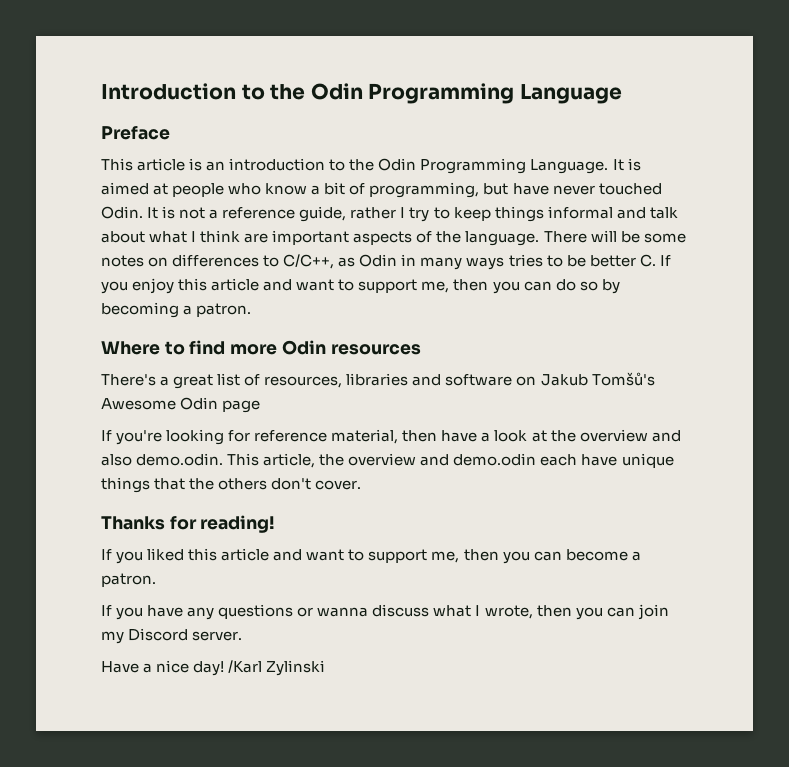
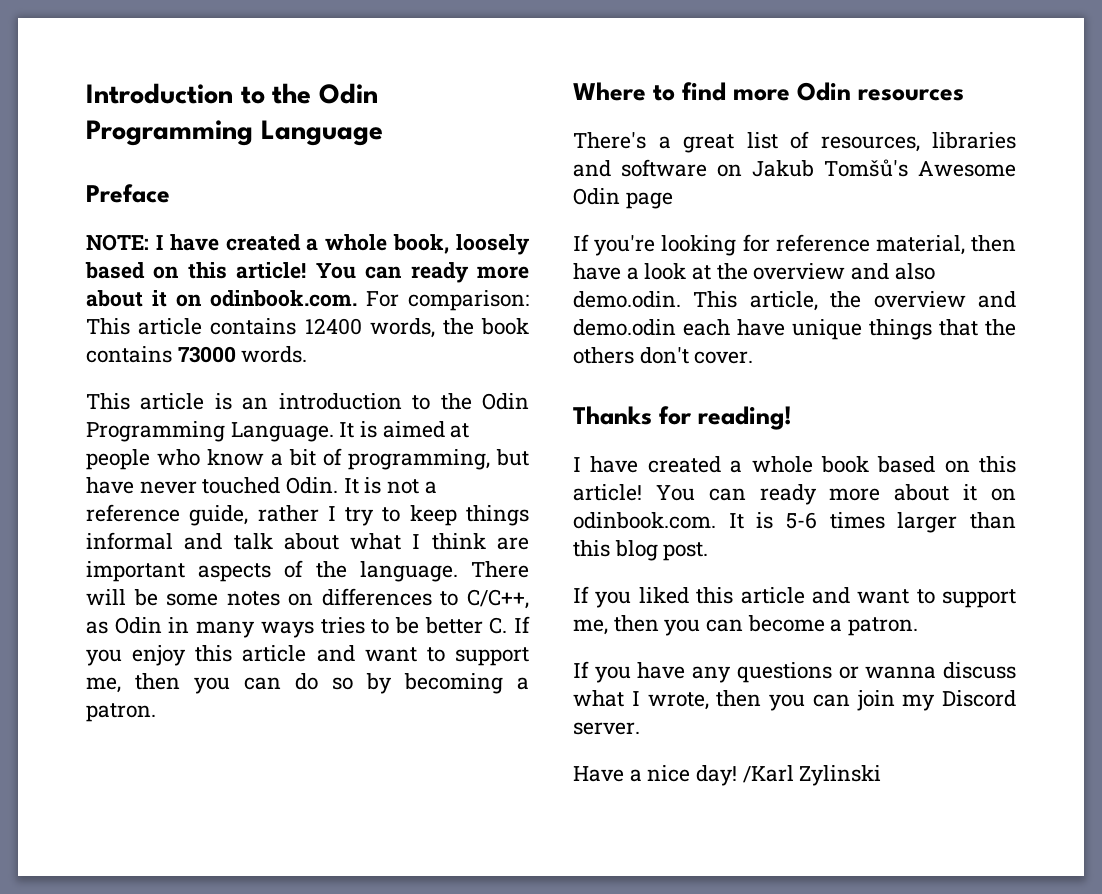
(170, 133) none -> [86,234,530,255] [85,262,529,283] [86,290,529,311] [86,318,529,338] [86,346,308,363] // NOTE: I have created a whole book, loosely based on this article! You can ready more about it on odinbook.com. For comparison: This article contains 12400 words, the book contains 73000 words.
(276, 524) none -> [573,456,1016,473] [573,484,1016,505] [573,512,1016,533] [573,540,709,561] // I have created a whole book based on this article! You can ready more about it on odinbook.com. It is 5-6 times larger than this blog post.

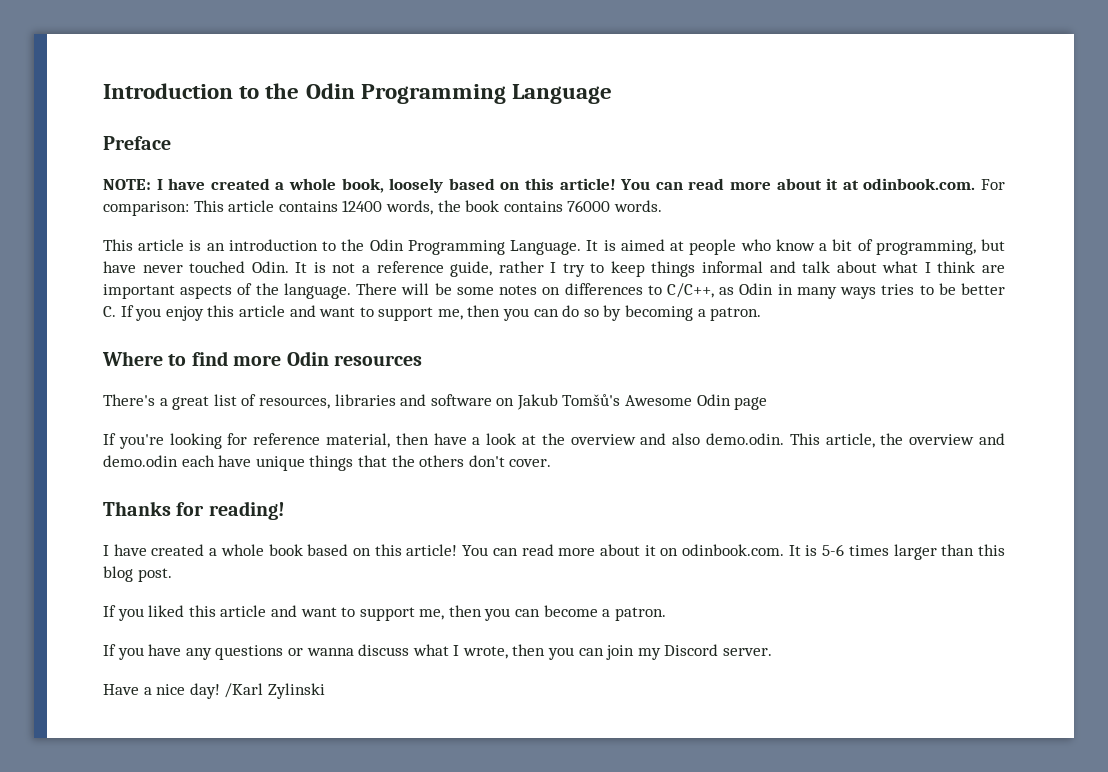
[410,262,529,283] [86,290,202,307] ready more about it on -> [688,178,859,190] read more about it at
[177,346,236,363] 73000 -> [567,200,611,212] 76000
[759,484,817,505] ready -> [521,544,554,556] read

